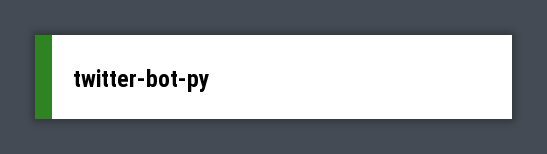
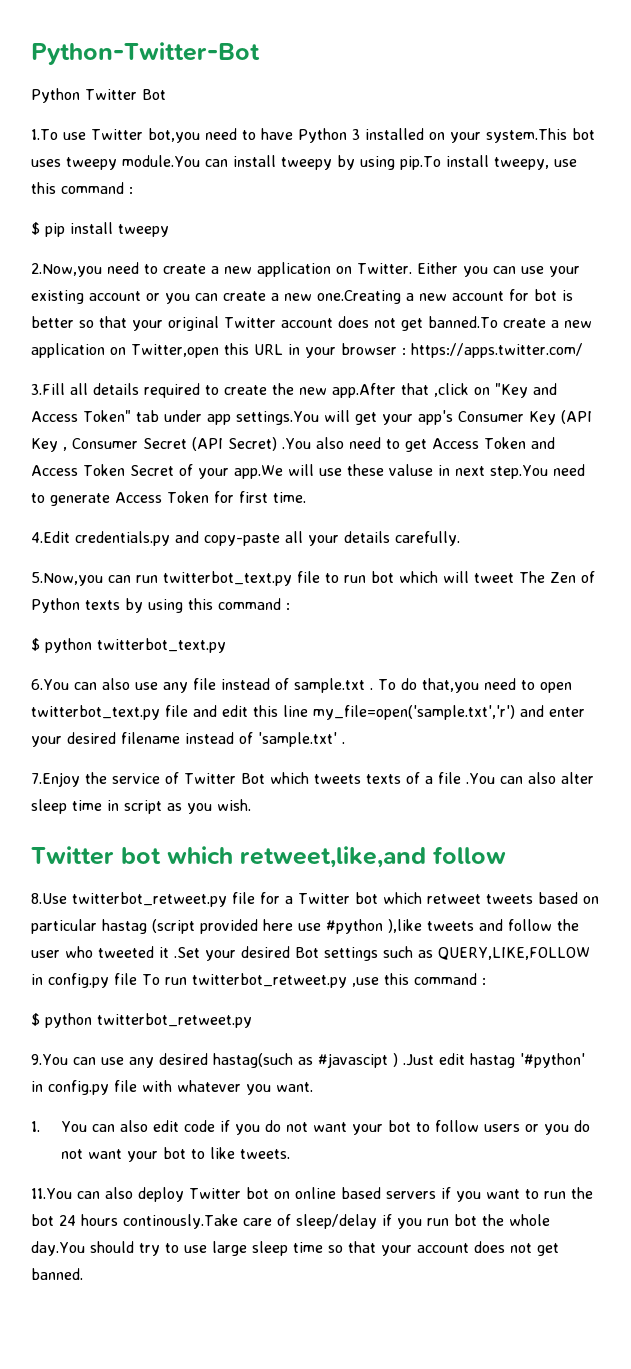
[73,69,209,92] twitter-bot-py -> [31,42,260,65] [31,88,166,103] [31,128,595,143] [31,155,577,170] [31,182,133,194] [31,222,169,237] [31,262,580,277] [31,289,573,304] [31,316,592,331] [31,343,583,358] [31,383,557,398] [31,410,592,425] [31,437,555,452] [31,464,585,479] [31,491,306,506] [31,531,460,546] [31,571,595,586] [31,598,290,613] [31,638,226,653] [31,678,572,693] [31,705,585,720] [31,732,345,747] [31,772,594,787] [31,799,251,814] [31,846,506,868] [31,892,599,907] [31,919,579,934] [31,946,590,961] [31,973,486,988] [31,1013,252,1028] [31,1053,585,1068] [31,1080,313,1095] [31,1120,590,1135] [60,1147,290,1162] [31,1187,593,1202] [31,1214,550,1229] [31,1241,559,1256] [31,1268,83,1280] Python-Twitter-Bot // Python Twitter Bot // 1.To use Twitter bot,you need to have Python 3 installed on your system.This bot uses tweepy module.You can install tweepy by using pip.To install tweepy, use this command : // $ pip install tweepy // 2.Now,you need to create a new application on Twitter. Either you can use your existing account or you can create a new one.Creating a new account for bot is better so that your original Twitter account does not get banned.To create a new application on Twitter,open this URL in your browser : https://apps.twitter.com/ // 3.Fill all details required to create the new app.After that ,click on "Key and Access Token" tab under app settings.You will get your app's Consumer Key (API Key , Consumer Secret (API Secret) .You also need to get Access Token and Access Token Secret of your app.We will use these valuse in next step.You need to generate Access Token for first time. // 4.Edit credentials.py and copy-paste all your details carefully. // 5.Now,you can run twitterbot_text.py file to run bot which will tweet The Zen of Python texts by using this command : // $ python twitterbot_text.py // 6.You can also use any file instead of sample.txt . To do that,you need to open twitterbot_text.py file and edit this line my_file=open('sample.txt','r') and enter your desired filename instead of 'sample.txt' . // 7.Enjoy the service of Twitter Bot which tweets texts of a file .You can also alter sleep time in script as you wish. // Twitter bot which retweet,like,and follow // 8.Use twitterbot_retweet.py file for a Twitter bot which retweet tweets based on particular hastag (script provided here use #python ),like tweets and follow the user who tweeted it .Set your desired Bot settings such as QUERY,LIKE,FOLLOW in config.py file To run twitterbot_retweet.py ,use this command : // $ python twitterbot_retweet.py // 9.You can use any desired hastag(such as #javascipt ) .Just edit hastag '#python' in config.py file with whatever you want. // 1. You can also edit code if you do not want your bot to follow users or you do not want your bot to like tweets. // 11.You can also deploy Twitter bot on online based servers if you want to run the bot 24 hours continously.Take care of sleep/delay if you run bot the whole day.You should try to use large sleep time so that your account does not get banned.

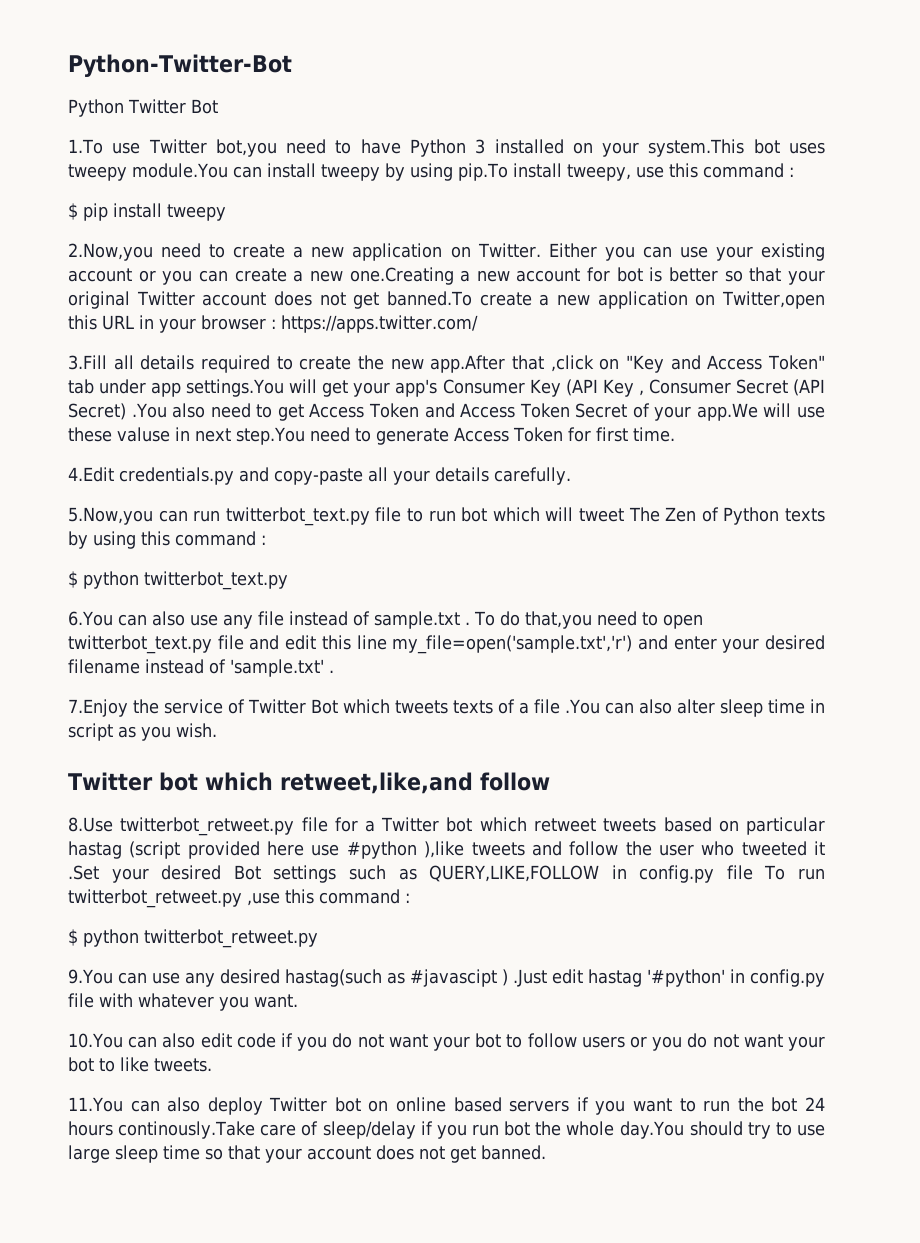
[31,1121,87,1132] 1. You -> [68,1033,123,1048] 10.You

